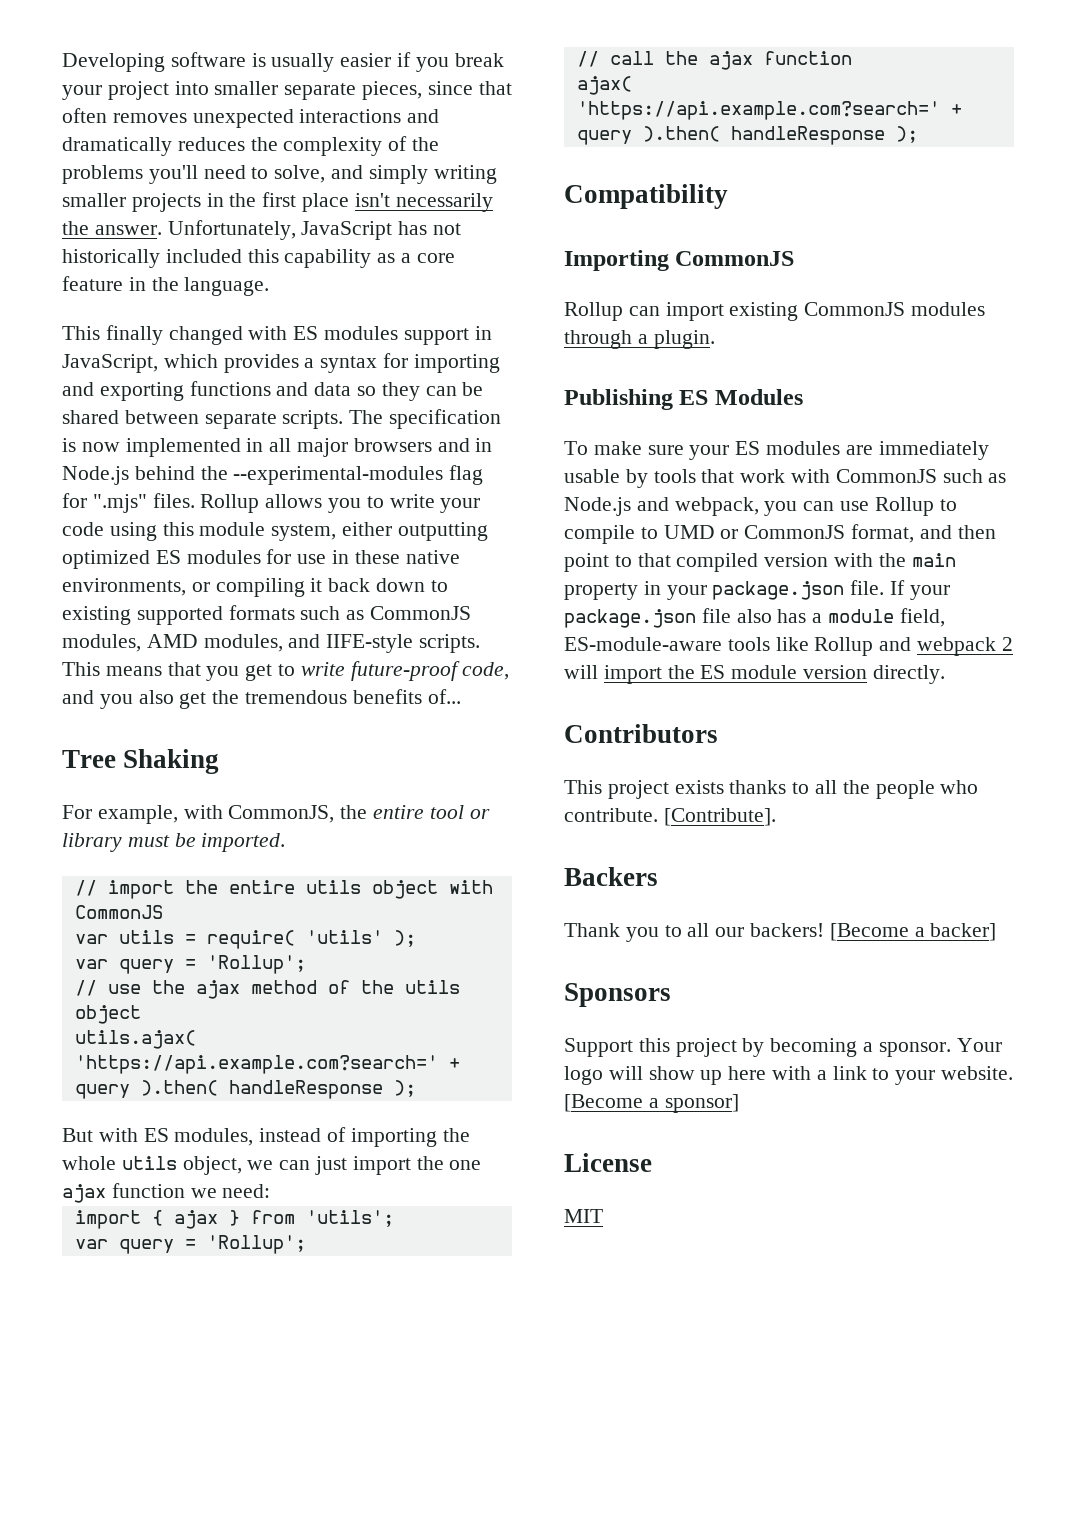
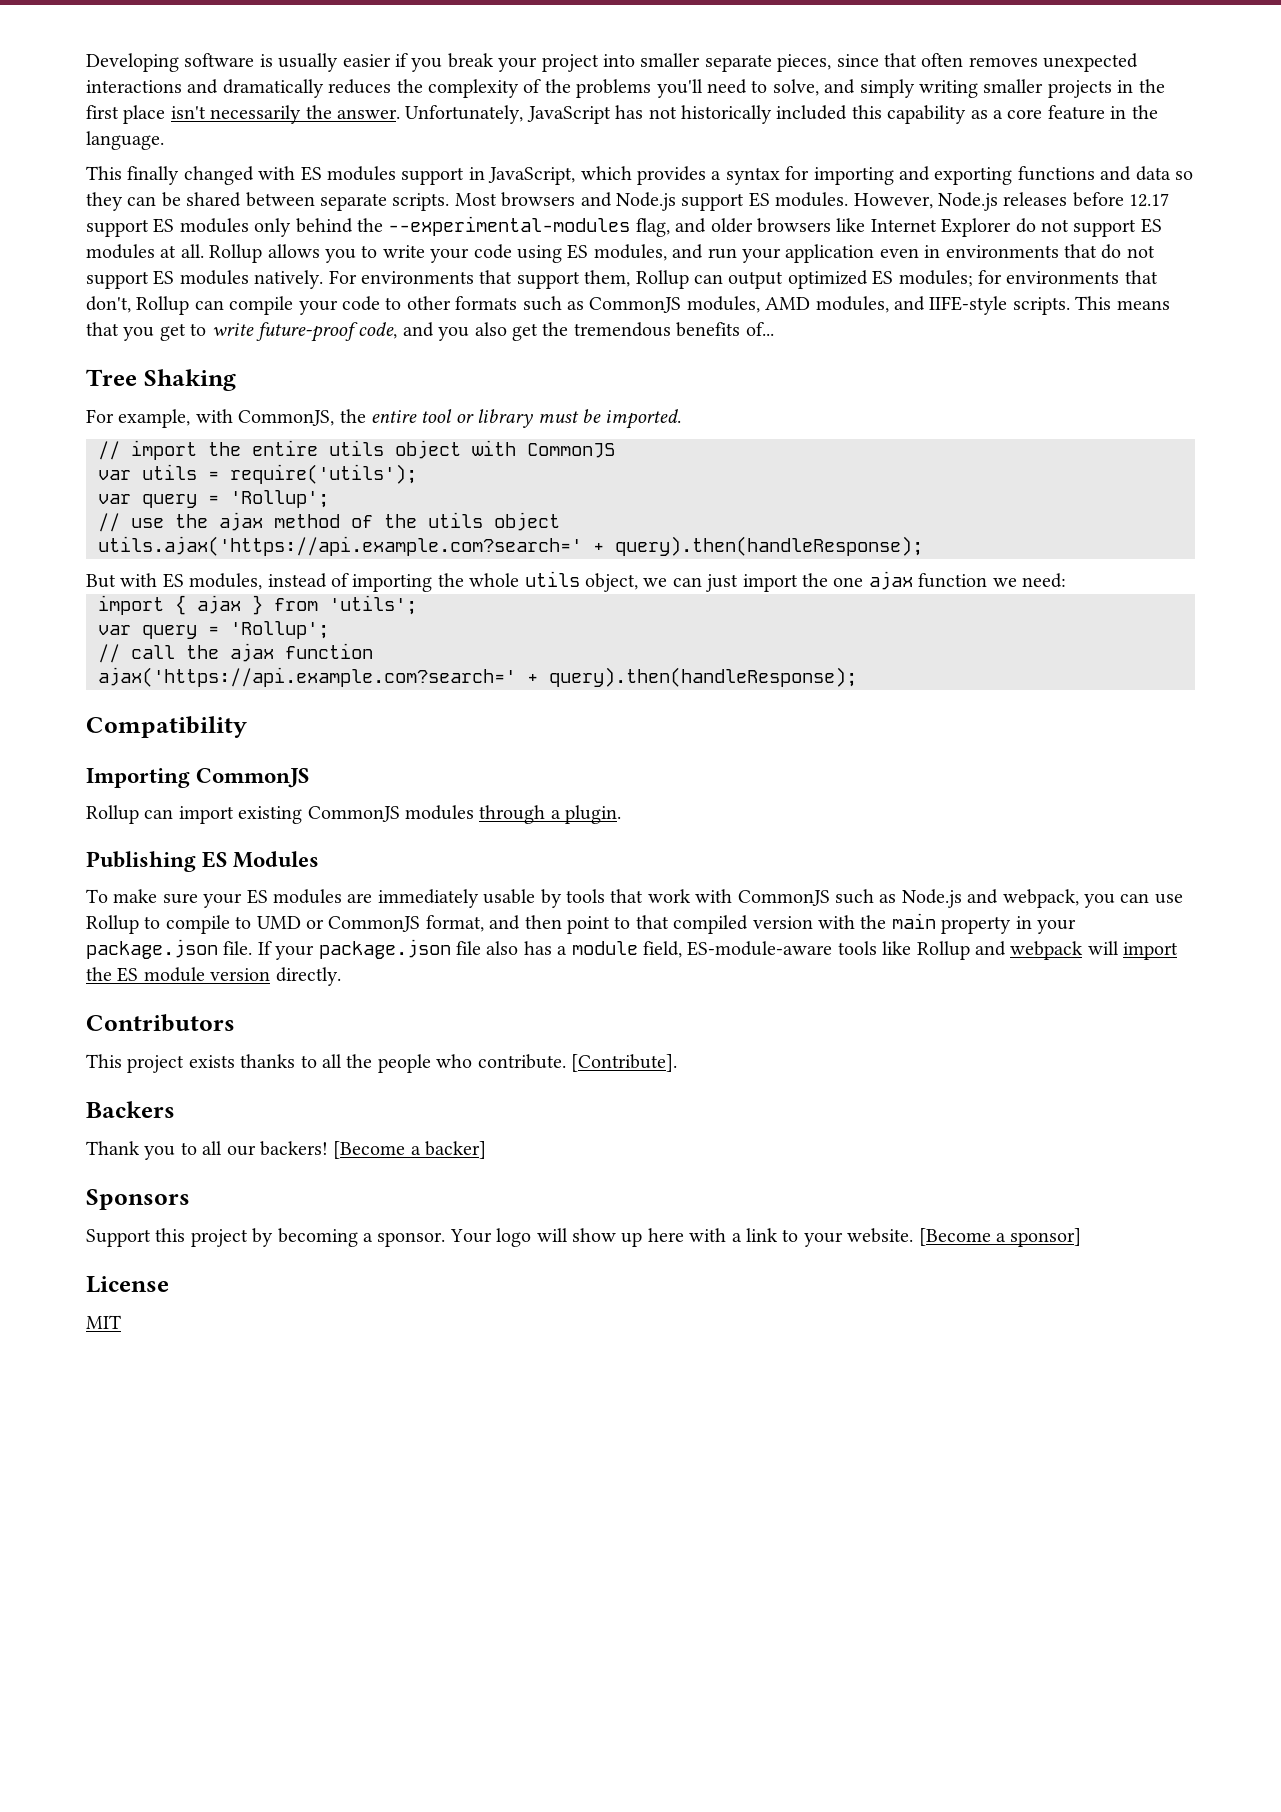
[349,409,502,429] [62,438,493,457] [62,465,484,485] [62,493,195,513] The specification is now implemented in all major browsers and in Node.js behind the --experimental-modules flag for ".mjs" files. -> [454,192,1170,211] [86,216,1162,237] [86,244,204,259] Most browsers and Node.js support ES modules. However, Node.js releases before 12.17 support ES modules only behind the --experimental-modules flag, and older browsers like Internet Explorer do not support ES modules at all.
[162,522,488,541] [62,549,460,569] [62,578,448,597] [62,606,223,625] this module system, either outputting optimized ES modules for use in these native environments, or compiling it back down to existing supported -> [567,244,1155,263] [86,270,1158,289] [86,296,451,315] ES modules, and run your application even in environments that do not support ES modules natively. For environments that support them, Rollup can output optimized ES modules; for environments that don't, Rollup can compile your code to other
[206,930,416,949] require( 'utils' ); -> [230,464,417,484] require('utils');
[74,1030,196,1049] [74,1055,460,1074] [74,1080,416,1099] utils.ajax( 'https://api.example.com?search=' + query ).then( handleResponse ); -> [98,536,923,556] utils.ajax('https://api.example.com?search=' + query).then(handleResponse);
[576,76,632,95] [576,101,962,120] [576,126,918,145] ajax( 'https://api.example.com?search=' + query ).then( handleResponse ); -> [98,667,857,687] ajax('https://api.example.com?search=' + query).then(handleResponse);
[1001,637,1013,651] 2 -> (1084, 950) none

